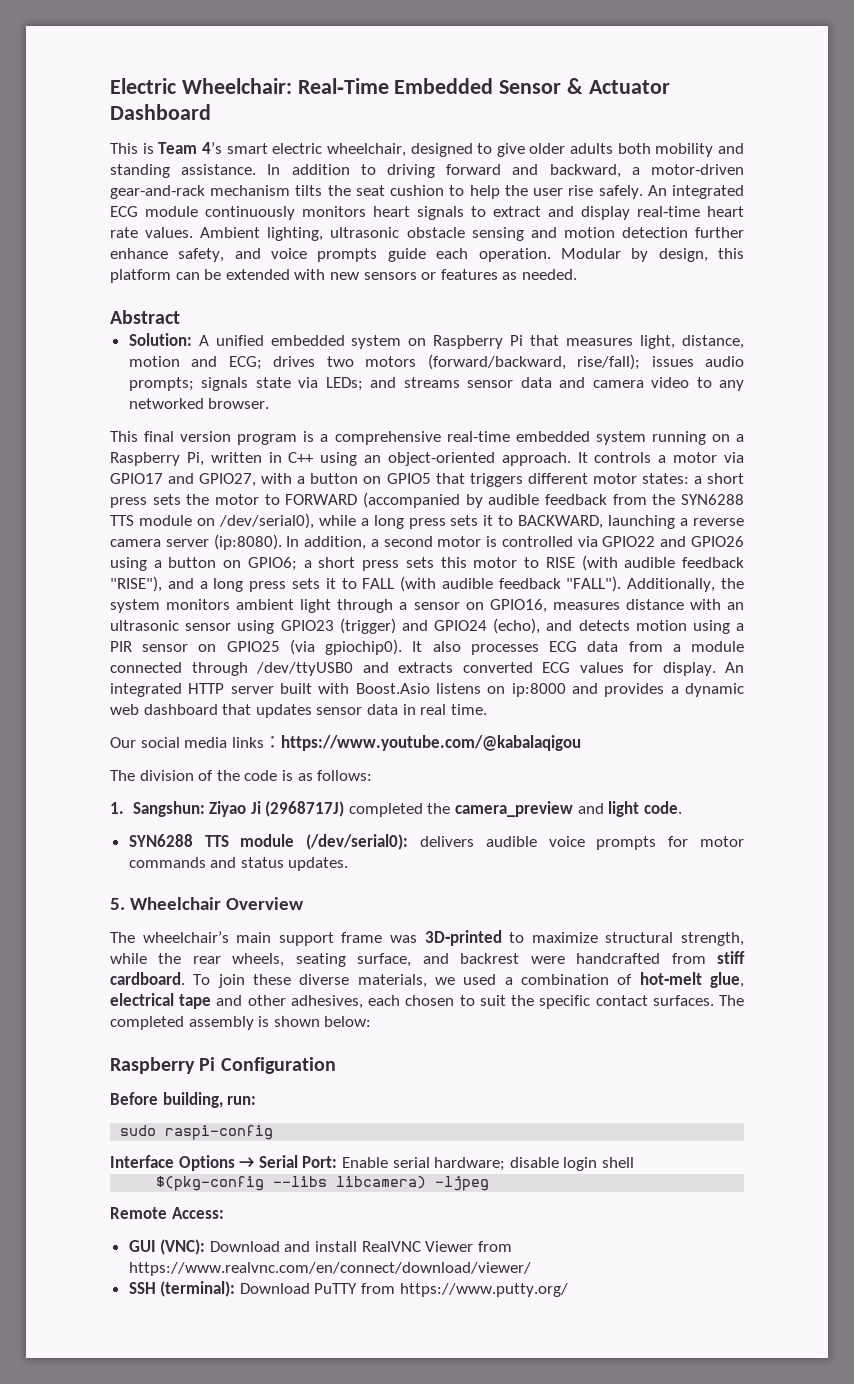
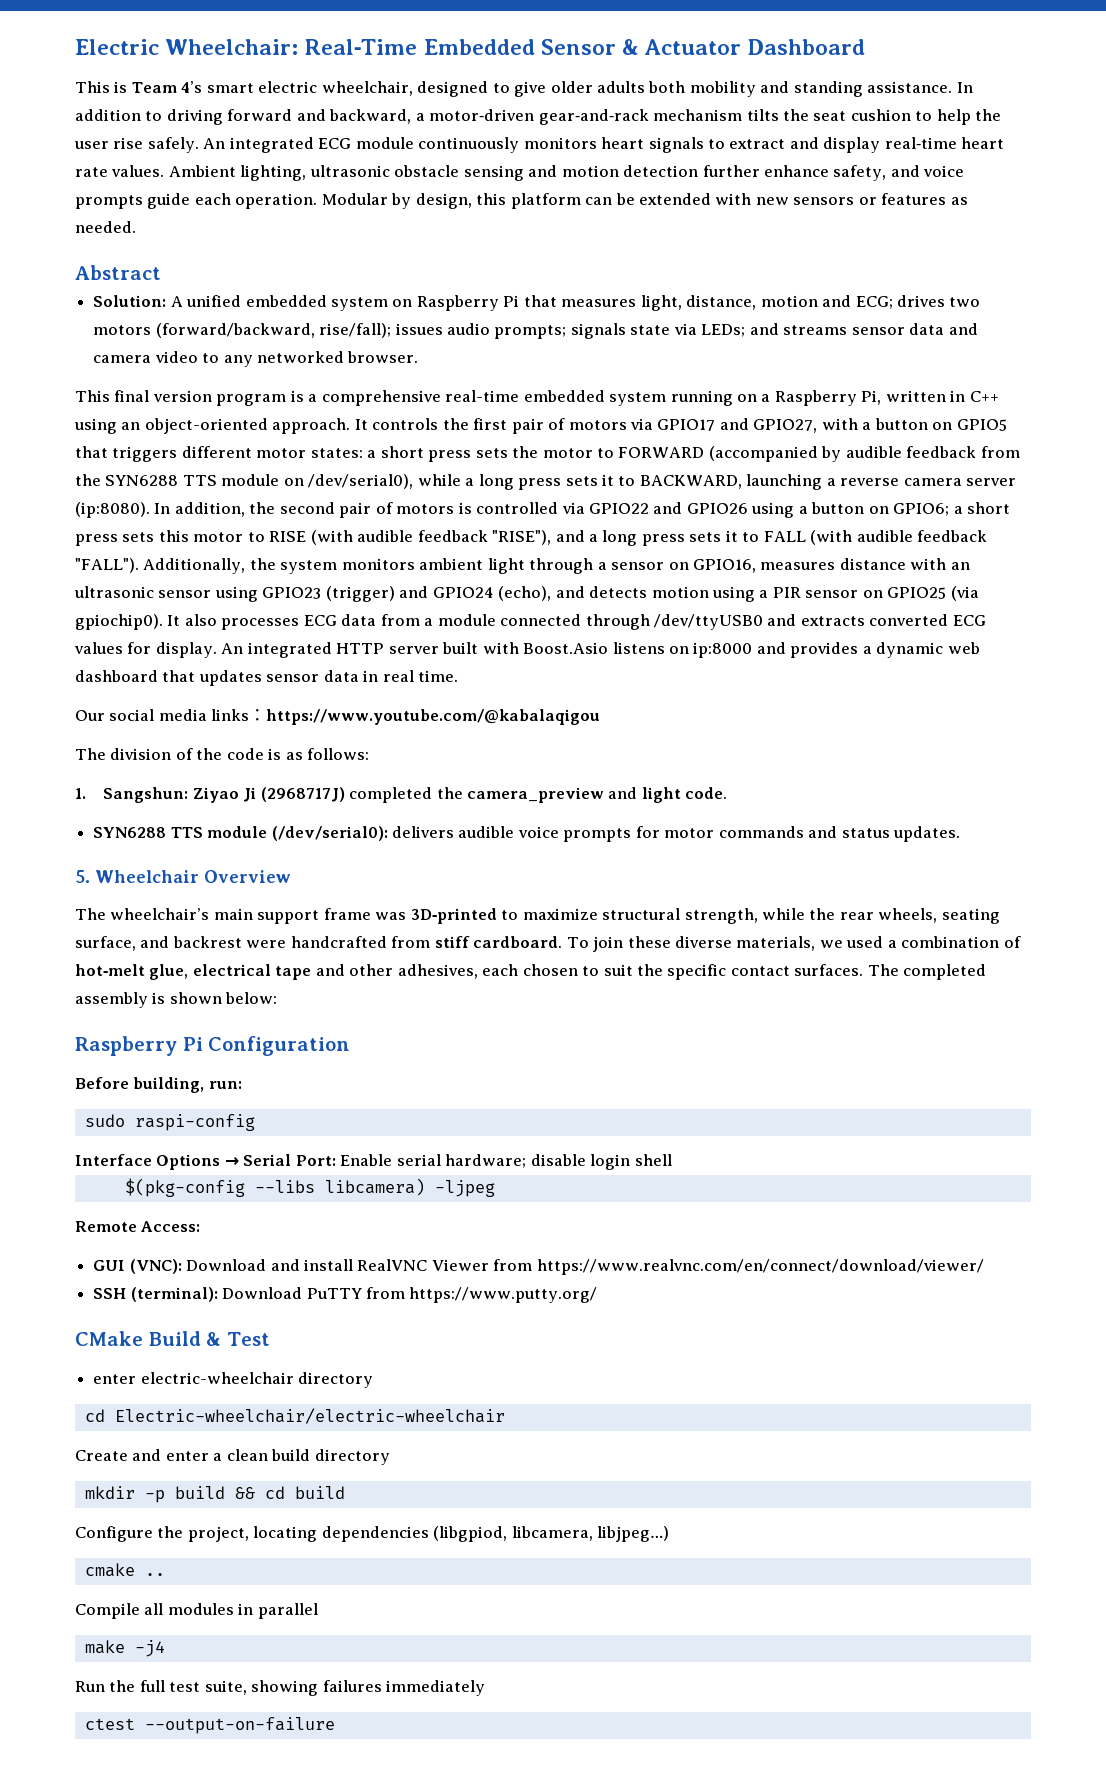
[658,452,718,463] a motor -> [442,418,627,434] the first pair of motors
[370,536,482,547] a second motor -> [249,502,455,518] the second pair of motors
(568, 1290) none -> [75,1331,270,1346] [93,1372,374,1388] [84,1408,505,1424] [75,1449,390,1465] [84,1486,345,1503] [75,1526,670,1542] [84,1563,165,1577] [75,1603,318,1619] [84,1640,165,1657] [75,1680,486,1696] [84,1717,335,1734] // CMake Build & Test // enter electric-wheelchair directory // cd Electric-wheelchair/electric-wheelchair // Create and enter a clean build directory // mkdir -p build && cd build // Configure the project, locating dependencies (libgpiod, libcamera, libjpeg…) // cmake .. // Compile all modules in parallel // make -j4 // Run the full test suite, showing failures immediately // ctest --output-on-failure

